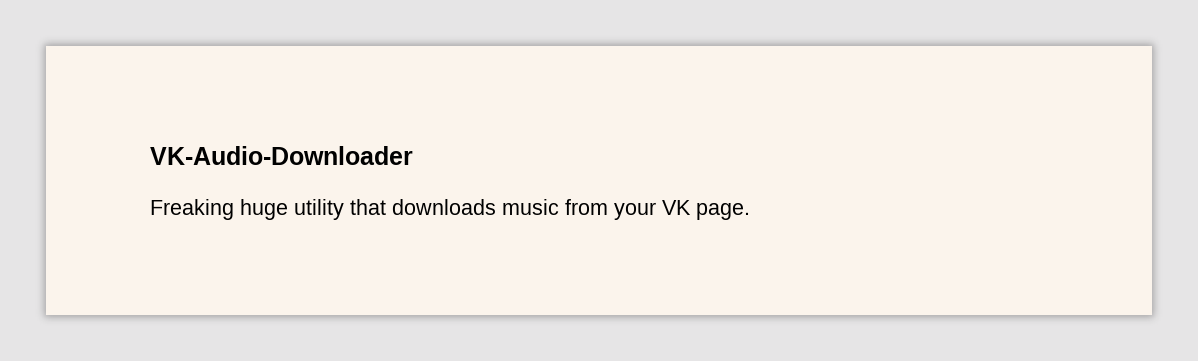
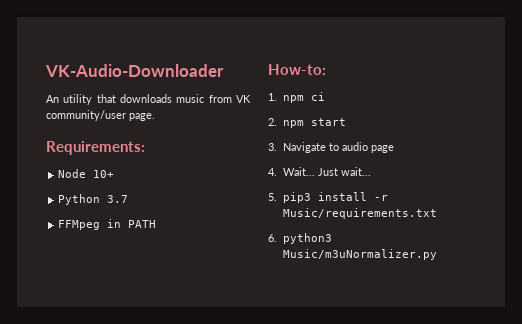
[150,199,288,220] Freaking huge -> [46,95,59,103] An
[614,200,691,220] your VK -> [236,95,251,103] [46,110,126,121] VK community/user
(750, 211) none -> [46,141,145,155] [58,169,115,178] [58,194,129,205] [58,219,157,230] [268,64,326,75] [268,92,325,103] [268,118,346,128] [268,142,394,153] [268,167,371,176] [268,192,388,203] [282,208,437,219] [268,233,332,244] [282,249,437,260] // Requirements: // Node 10+ // Python 3.7 // FFMpeg in PATH // How-to: // 1. npm ci // 2. npm start // 3. Navigate to audio page // 4. Wait... Just wait... // 5. pip3 install -r Music/requirements.txt // 6. python3 Music/m3uNormalizer.py

